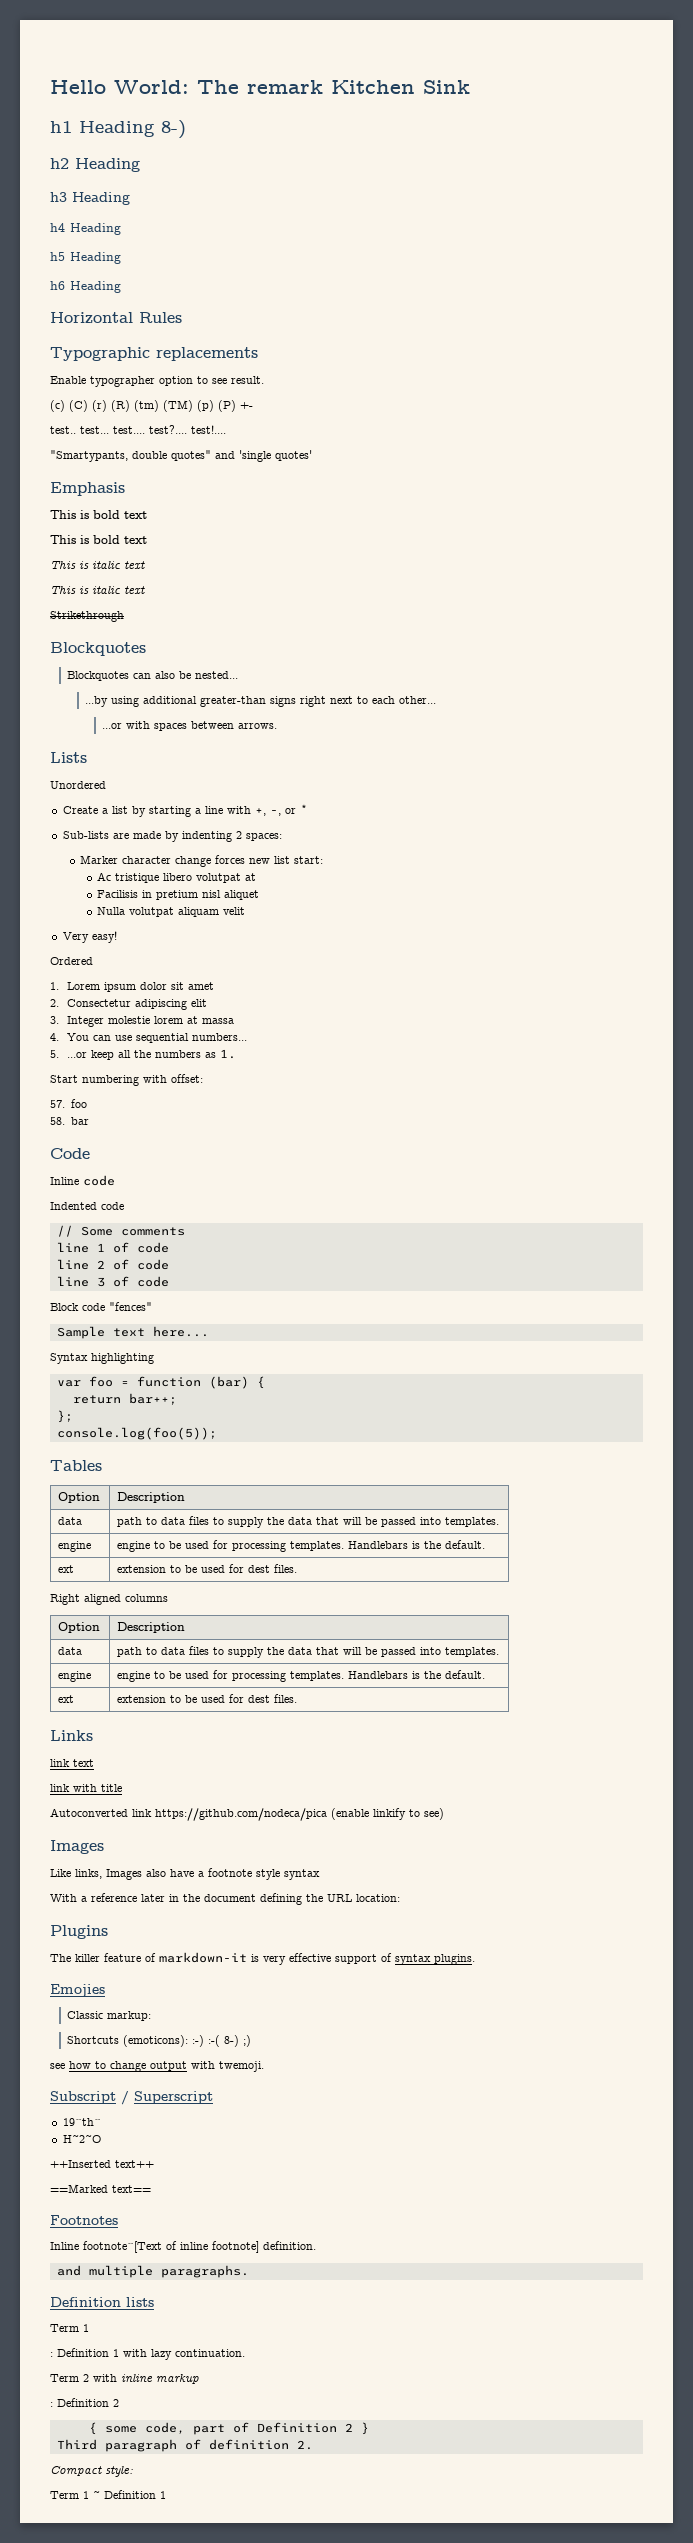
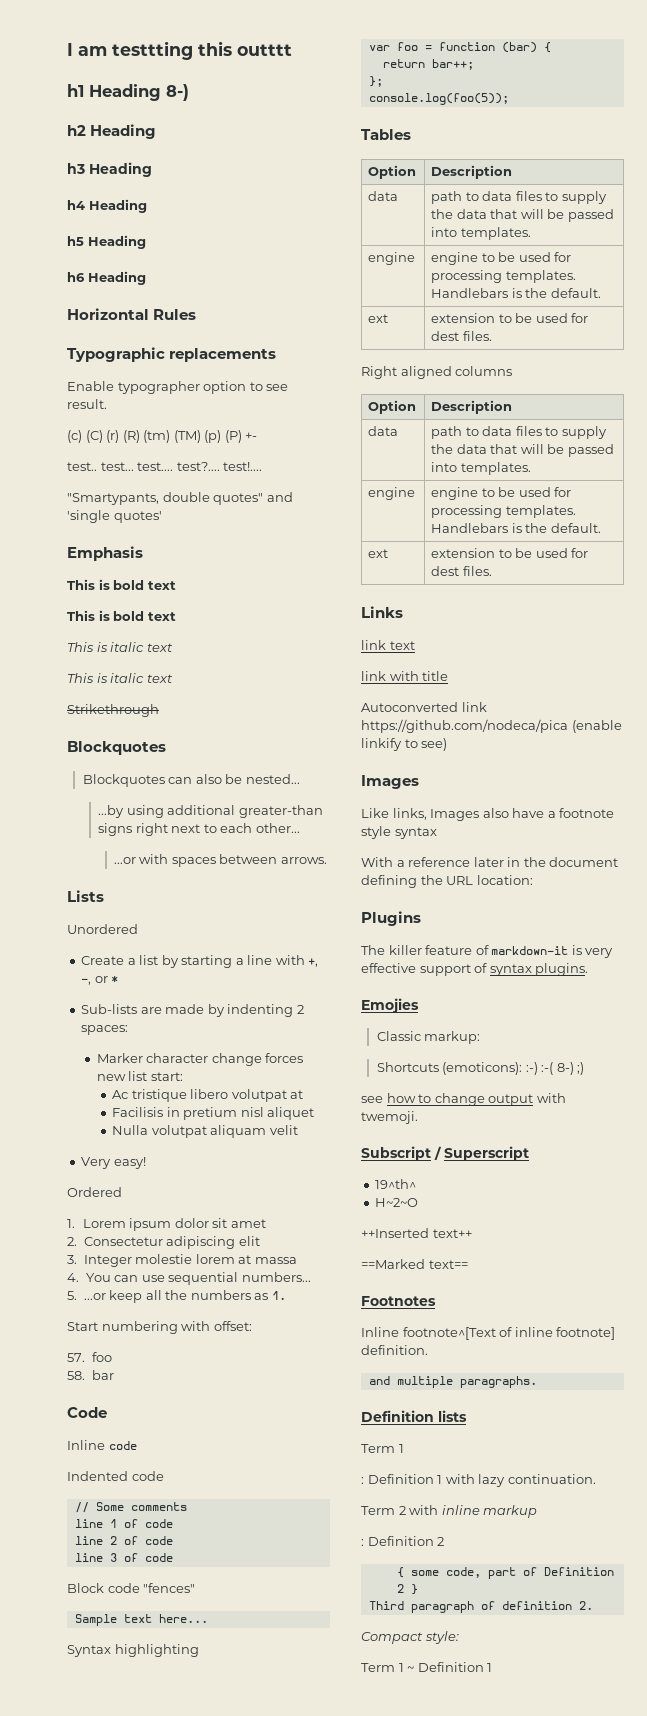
[50,80,470,94] Hello World: The remark Kitchen Sink -> [67,41,292,60] I am testtting this outttt

